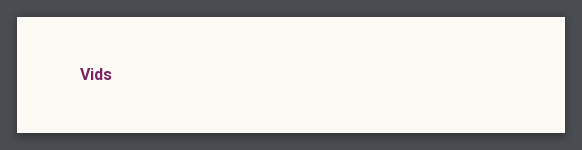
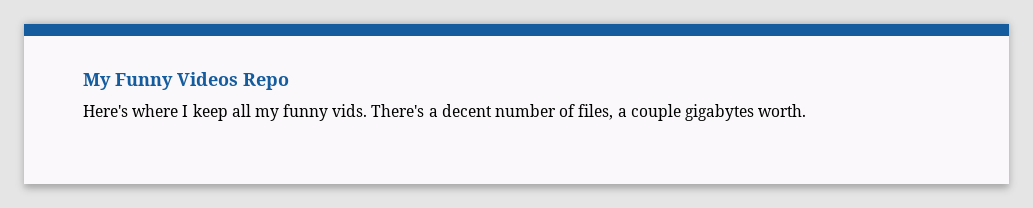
[80,68,112,80] Vids -> [83,72,289,90] [83,104,807,121] My Funny Videos Repo // Here's where I keep all my funny vids. There's a decent number of files, a couple gigabytes worth.

